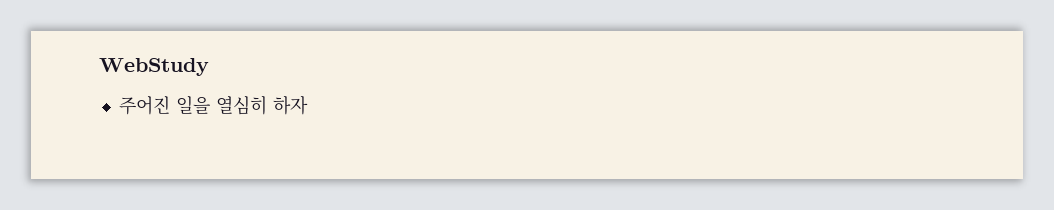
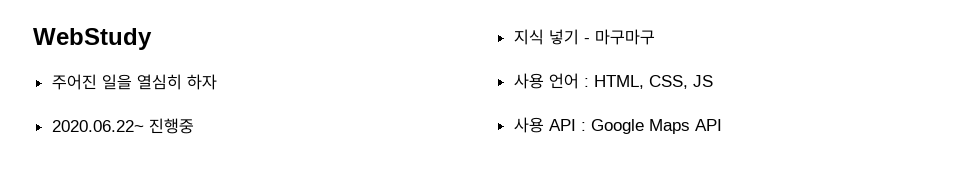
(308, 105) none -> [51,118,194,134] [513,29,655,45] [513,73,713,89] [513,117,722,134] // 2020.06.22~ 진행중 // 지식 넣기 - 마구마구 // 사용 언어 : HTML, CSS, JS // 사용 API : Google Maps API

